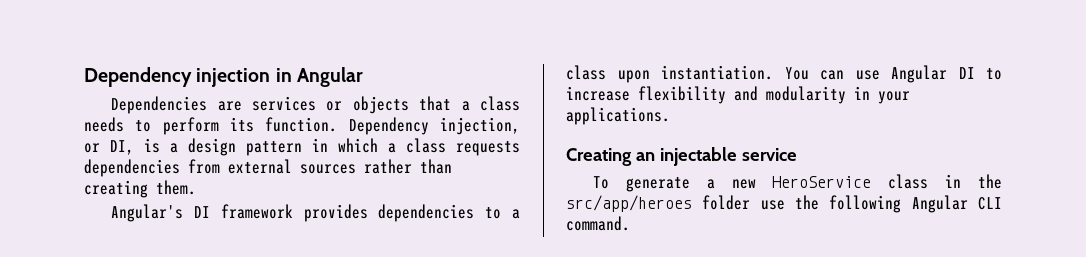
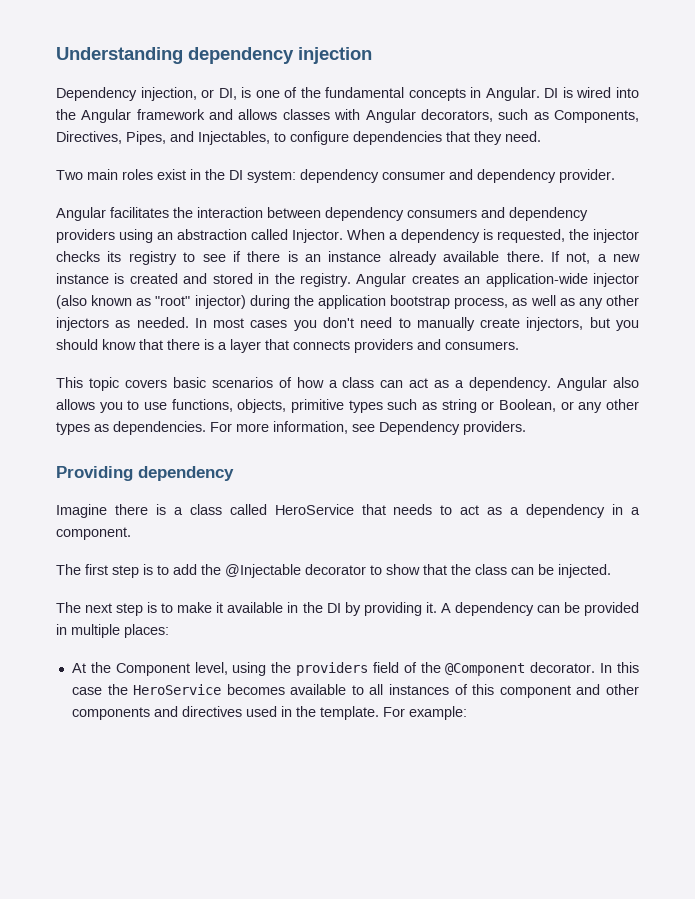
[84,67,192,87] Dependency -> [56,47,294,64] Understanding dependency
[275,67,363,87] [111,96,520,114] [84,117,338,135] in Angular // Dependencies are services or objects that a class needs to perform its function. -> (372, 55) //
[170,138,520,156] [84,159,452,177] [84,180,196,198] [111,204,520,222] [566,65,1002,83] [566,86,910,104] [566,107,670,125] [566,147,797,166] [593,174,1002,192] [566,195,1002,213] [566,216,630,231] a design pattern in which a class requests dependencies from external sources rather than creating them. // Angular's DI framework provides dependencies to a class upon instantiation. You can use Angular DI to increase flexibility and modularity in your applications. // Creating an injectable service // To generate a new HeroService class in the src/app/heroes folder use the following Angular CLI command. -> [255,87,640,101] [56,109,640,123] [56,131,541,145] [56,169,615,183] [56,207,588,221] [56,229,639,243] [56,251,640,265] [56,273,639,287] [56,295,639,309] [56,317,639,331] [56,339,519,353] [56,377,639,391] [56,399,639,413] [56,421,526,435] [56,466,234,481] [56,504,640,518] [56,527,131,540] [56,564,611,578] [56,602,639,616] [56,624,169,638] [71,662,640,676] [71,684,639,698] [71,706,467,720] one of the fundamental concepts in Angular. DI is wired into the Angular framework and allows classes with Angular decorators, such as Components, Directives, Pipes, and Injectables, to configure dependencies that they need. // Two main roles exist in the DI system: dependency consumer and dependency provider. // Angular facilitates the interaction between dependency consumers and dependency providers using an abstraction called Injector. When a dependency is requested, the injector checks its registry to see if there is an instance already available there. If not, a new instance is created and stored in the registry. Angular creates an application-wide injector (also known as "root" injector) during the application bootstrap process, as well as any other injectors as needed. In most cases you don't need to manually create injectors, but you should know that there is a layer that connects providers and consumers. // This topic covers basic scenarios of how a class can act as a dependency. Angular also allows you to use functions, objects, primitive types such as string or Boolean, or any other types as dependencies. For more information, see Dependency providers. // Providing dependency // Imagine there is a class called HeroService that needs to act as a dependency in a component. // The first step is to add the @Injectable decorator to show that the class can be injected. // The next step is to make it available in the DI by providing it. A dependency can be provided in multiple places: // At the Component level, using the providers field of the @Component decorator. In this case the HeroService becomes available to all instances of this component and other components and directives used in the template. For example:

